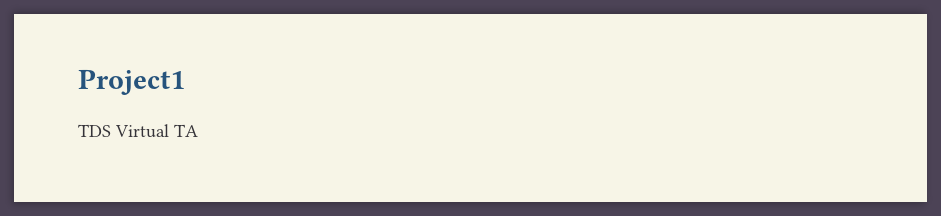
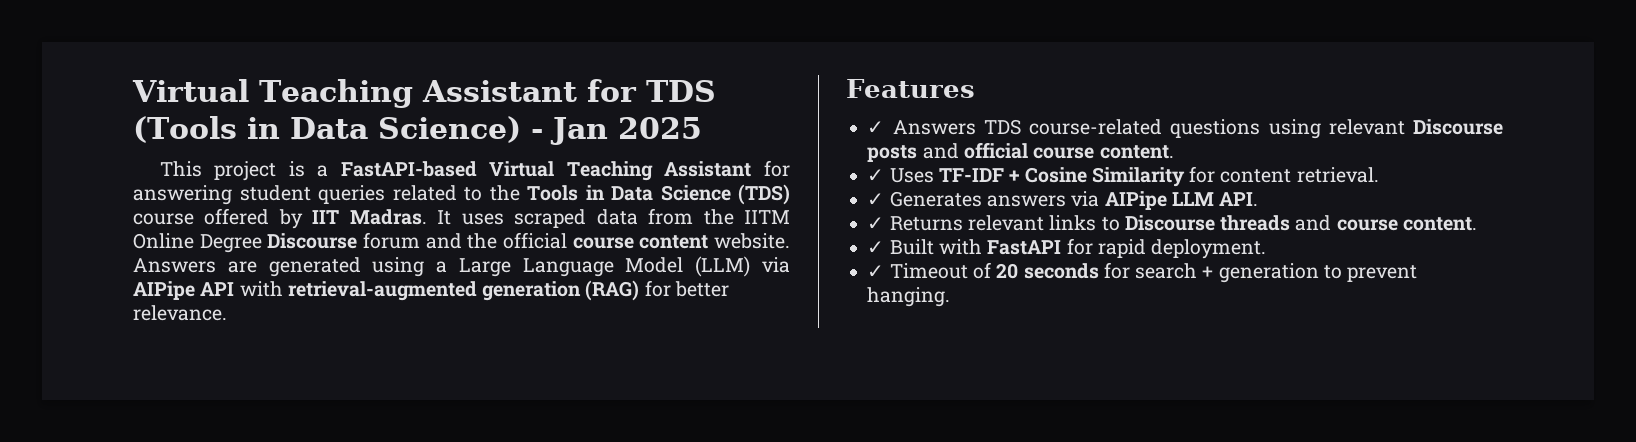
[78,69,185,95] [78,124,198,138] Project1 // TDS Virtual TA -> [132,79,716,108] [133,116,702,145] [159,160,790,181] [133,184,790,205] [133,208,791,229] [133,232,791,253] [133,256,790,277] [133,280,729,301] [133,305,227,321] [846,79,975,98] [867,119,1503,139] [867,142,1174,162] [867,166,1379,187] [867,191,1259,210] [867,215,1477,231] [867,238,1267,259] [867,262,1418,283] [867,287,951,307] Virtual Teaching Assistant for TDS (Tools in Data Science) - Jan 2025 // This project is a FastAPI-based Virtual Teaching Assistant for answering student queries related to the Tools in Data Science (TDS) course offered by IIT Madras. It uses scraped data from the IITM Online Degree Discourse forum and the official course content website. Answers are generated using a Large Language Model (LLM) via AIPipe API with retrieval-augmented generation (RAG) for better relevance. // Features // ✓ Answers TDS course-related questions using relevant Discourse posts and official course content. // ✓ Uses TF-IDF + Cosine Similarity for content retrieval. // ✓ Generates answers via AIPipe LLM API. // ✓ Returns relevant links to Discourse threads and course content. // ✓ Built with FastAPI for rapid deployment. // ✓ Timeout of 20 seconds for search + generation to prevent hanging.

